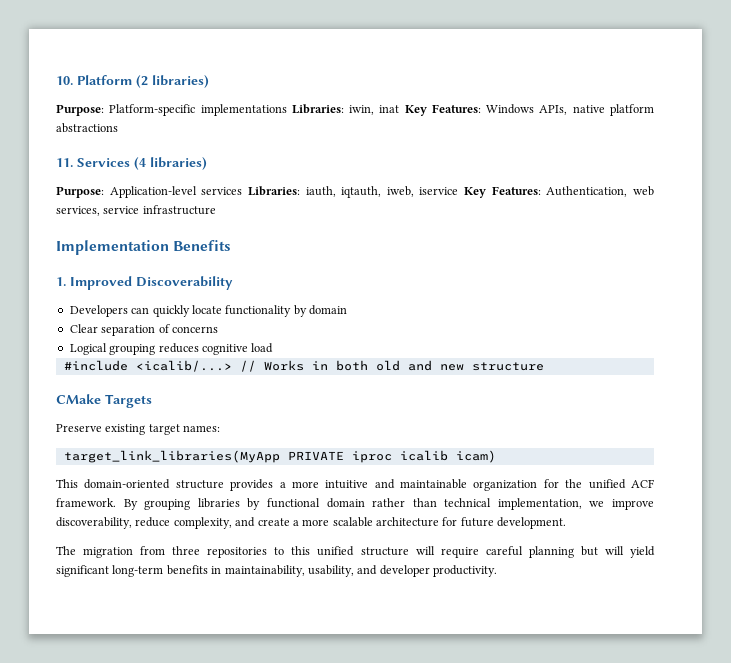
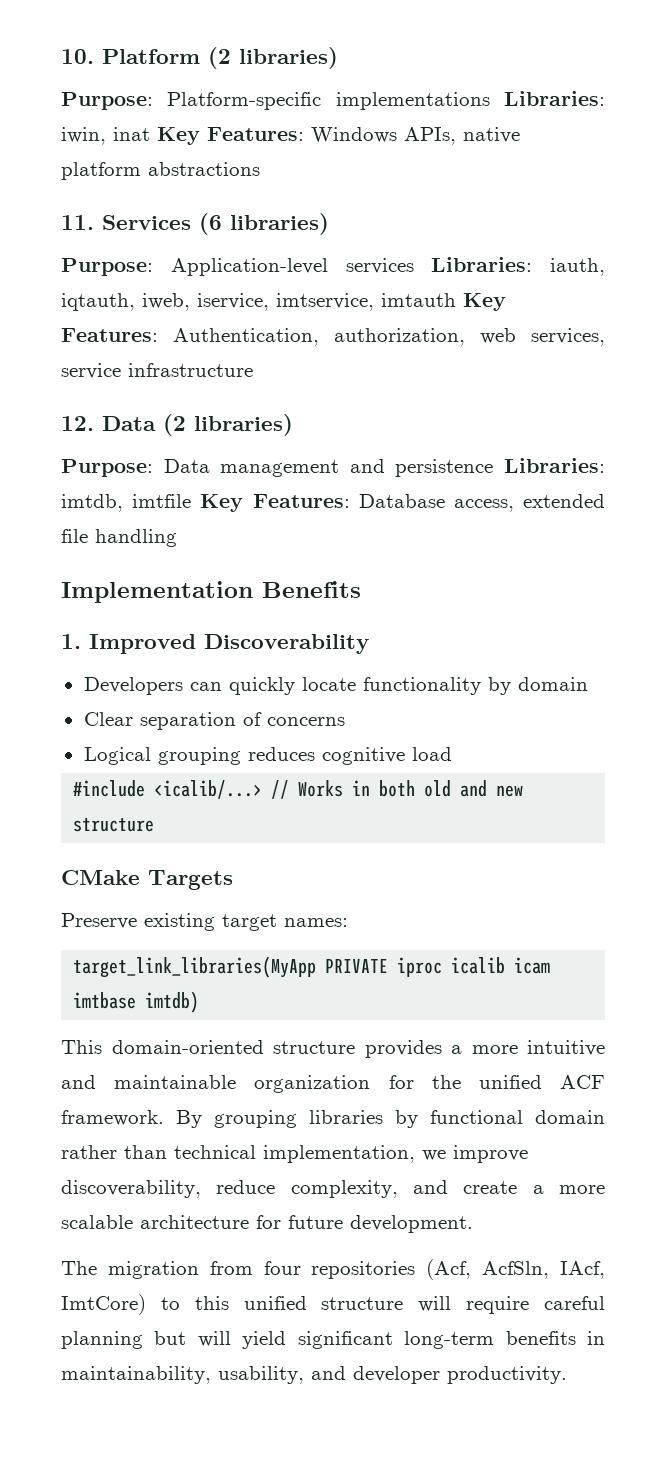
[134,157,146,170] (4 -> [199,213,222,235] (6
[419,187,459,195] iservice -> [197,293,456,311] iservice, imtservice, imtauth
(628, 191) none -> [334,328,465,346] authorization,
(216, 210) none -> [61,414,293,436] [61,458,605,477] [61,494,605,512] [61,529,177,547] // 12. Data (2 libraries) // Purpose: Data management and persistence Libraries: imtdb, imtfile Key Features: Database access, extended file handling
[455,450,496,463] icam) -> [514,957,551,974] [73,991,200,1013] icam imtbase imtdb)
[172,546,268,558] three repositories -> [263,1259,605,1280] [61,1294,146,1315] four repositories (Acf, AcfSln, IAcf, ImtCore)

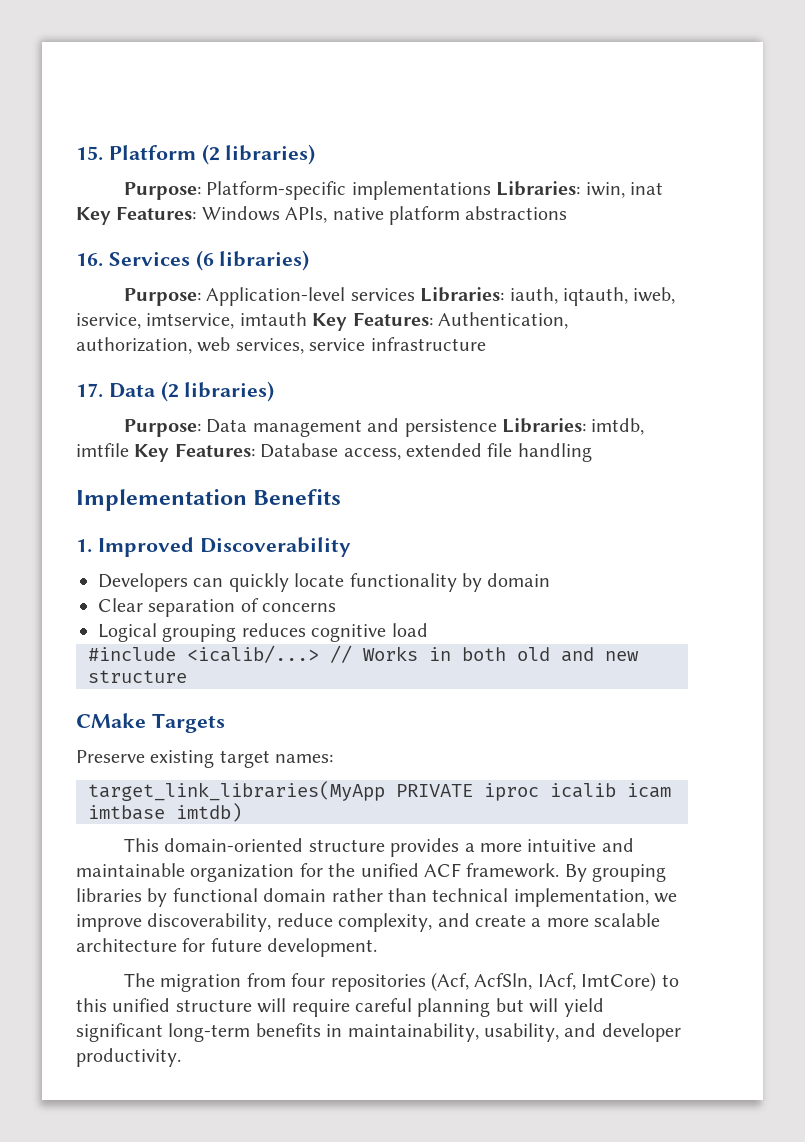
[61,49,94,64] 10. -> [76,146,103,161] 15.
[61,215,94,230] 11. -> [76,253,103,267] 16.
[61,416,94,431] 12. -> [76,383,103,398] 17.

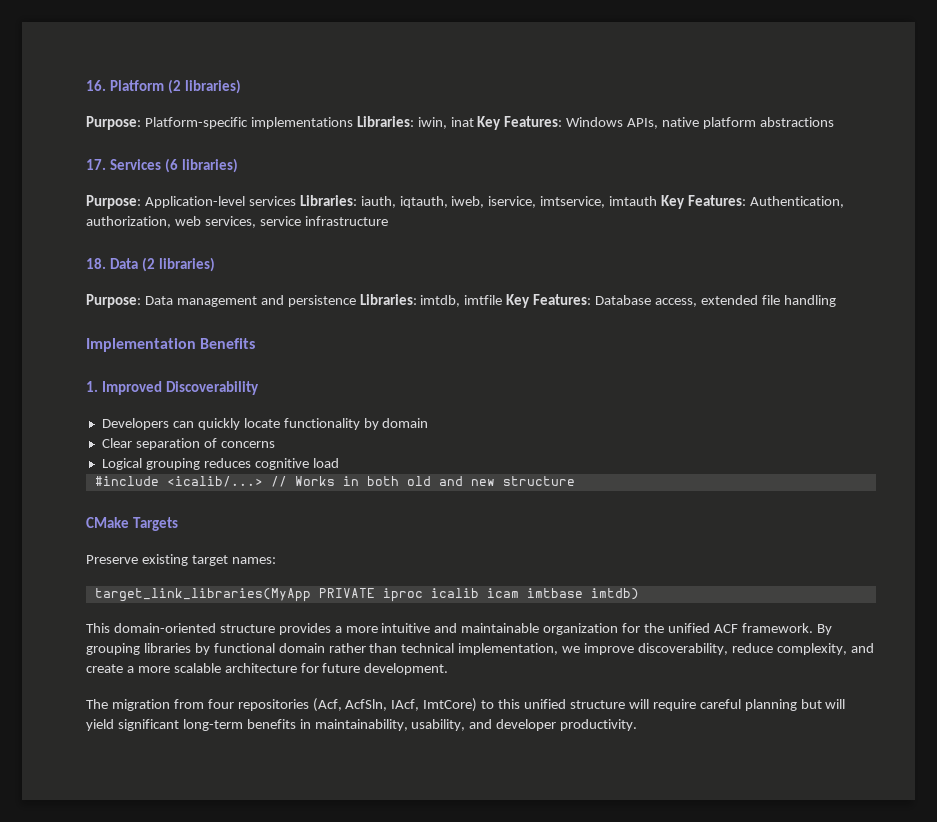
[76,146,103,161] 15. -> [86,80,106,91] 16.
[76,253,103,267] 16. -> [86,159,106,170] 17.
[76,383,103,398] 17. -> [86,258,106,269] 18.

